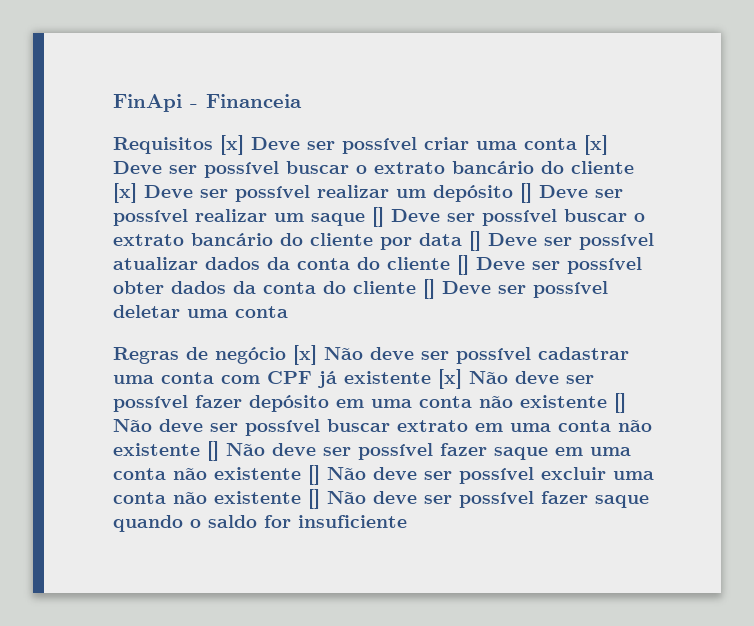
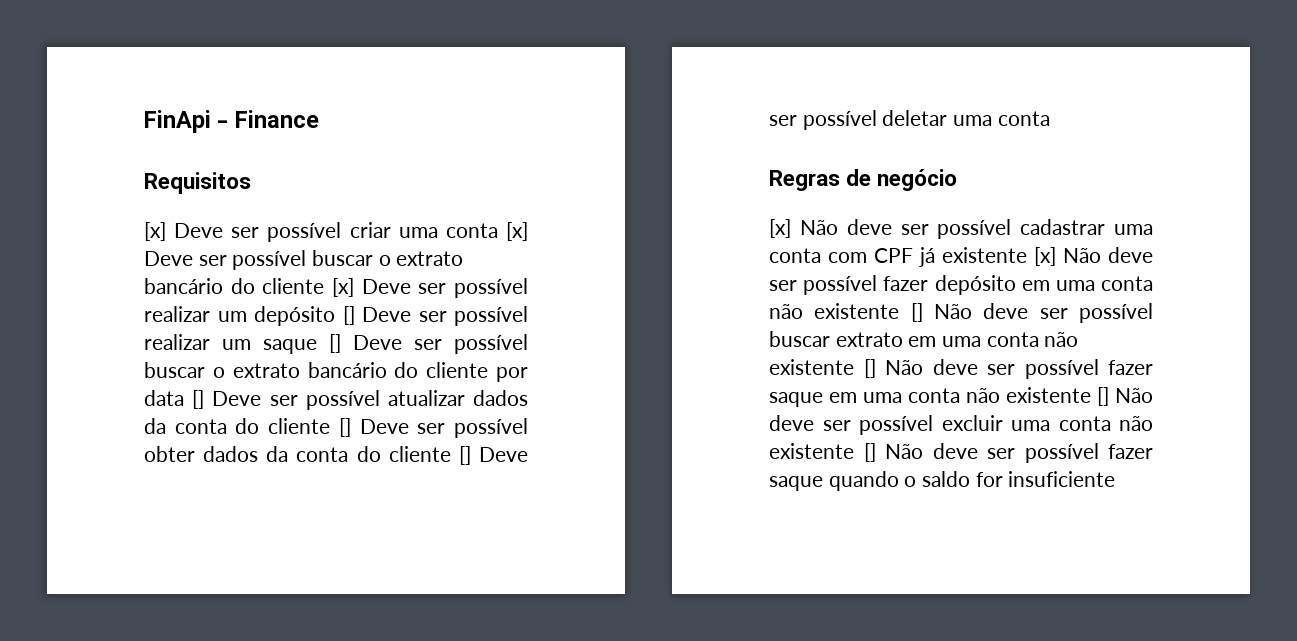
[206,94,302,108] Financeia -> [234,110,319,128] Finance
(213, 145) none -> (251, 183) //
(286, 355) none -> (958, 180) //

